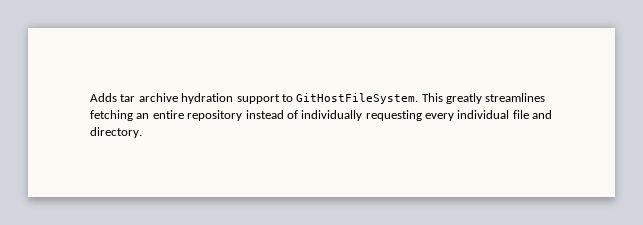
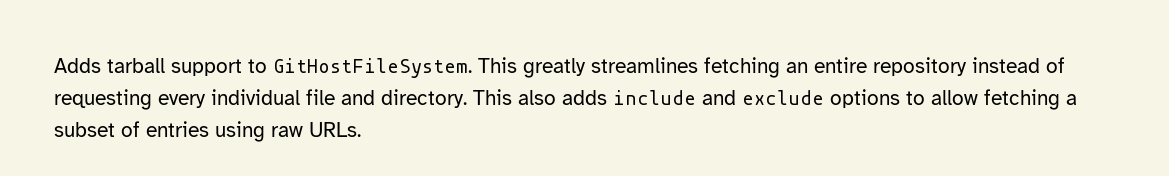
[120,93,234,104] tar archive hydration -> [107,58,165,73] tarball
[301,110,363,121] individually -> (1065, 65) none
(142, 132) none -> [473,89,1077,110] [54,121,361,142] This also adds include and exclude options to allow fetching a subset of entries using raw URLs.

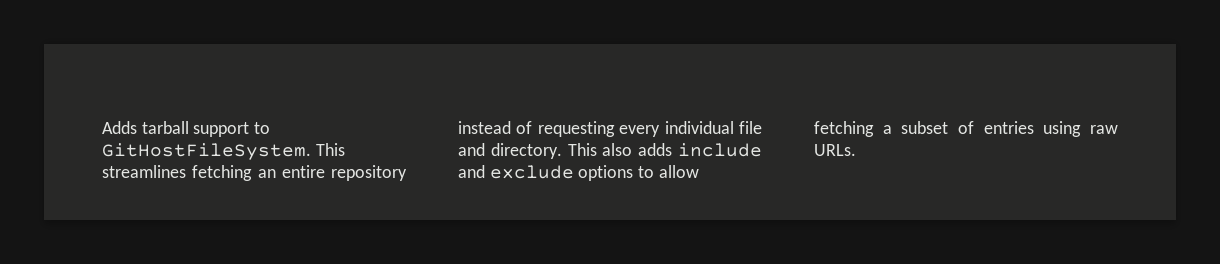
[523,58,586,78] greatly -> (345, 149) none

